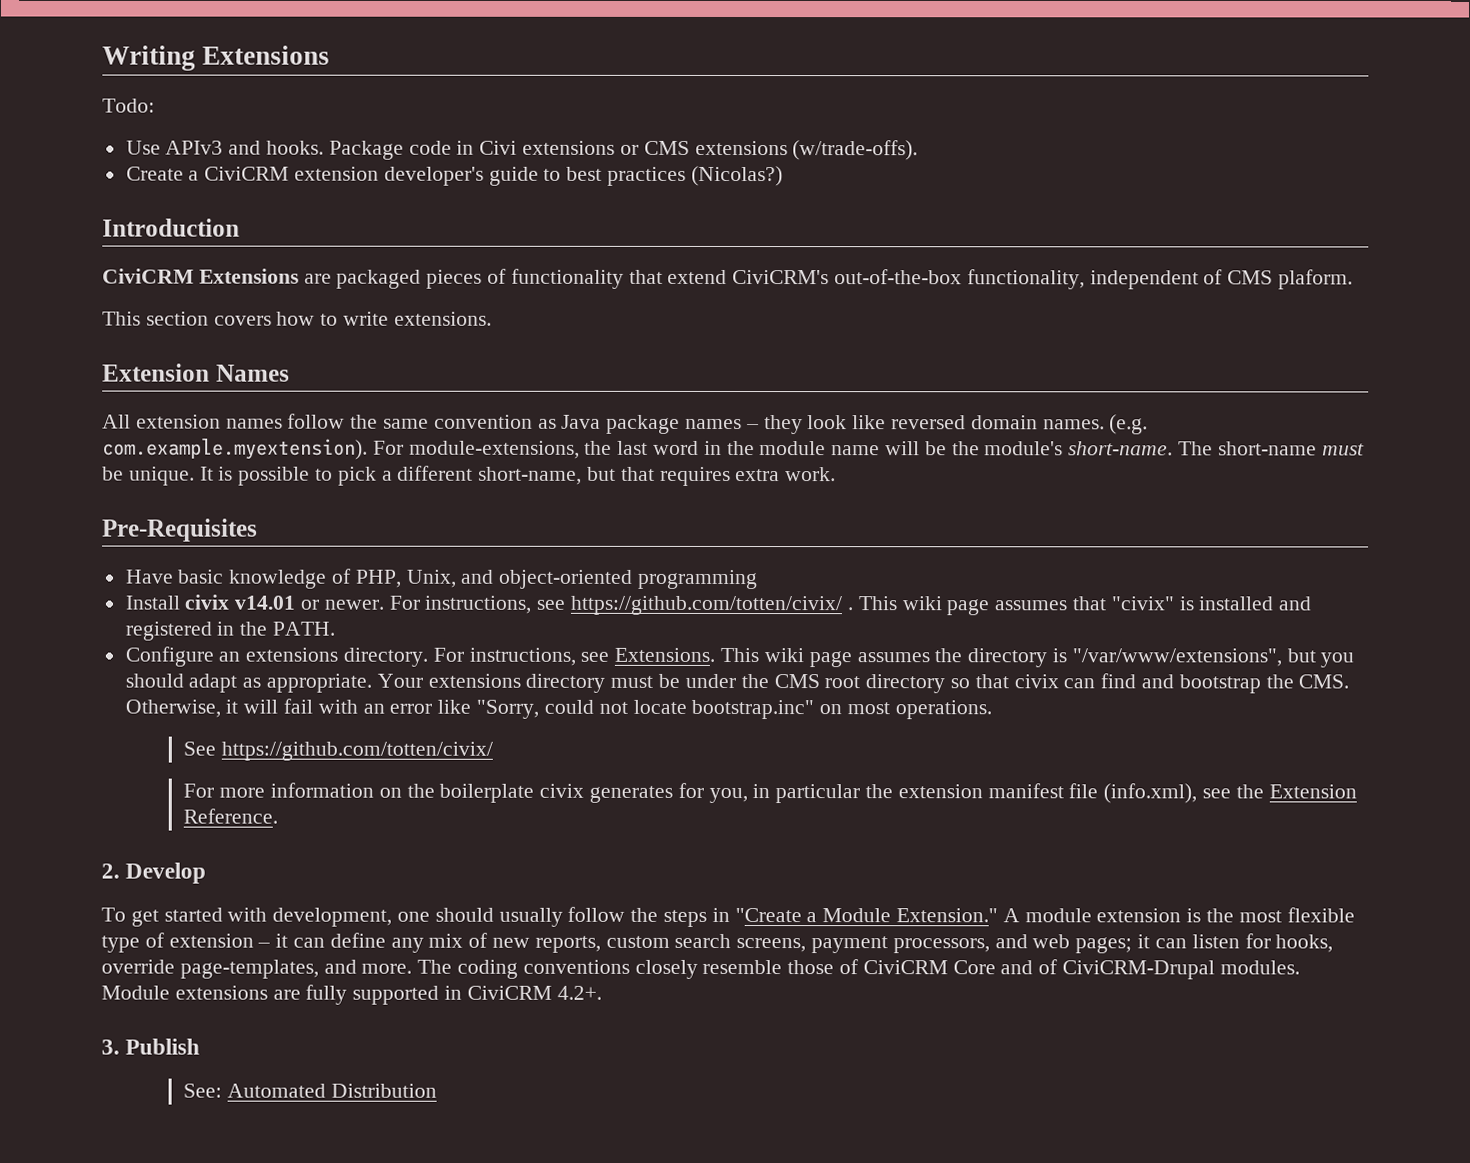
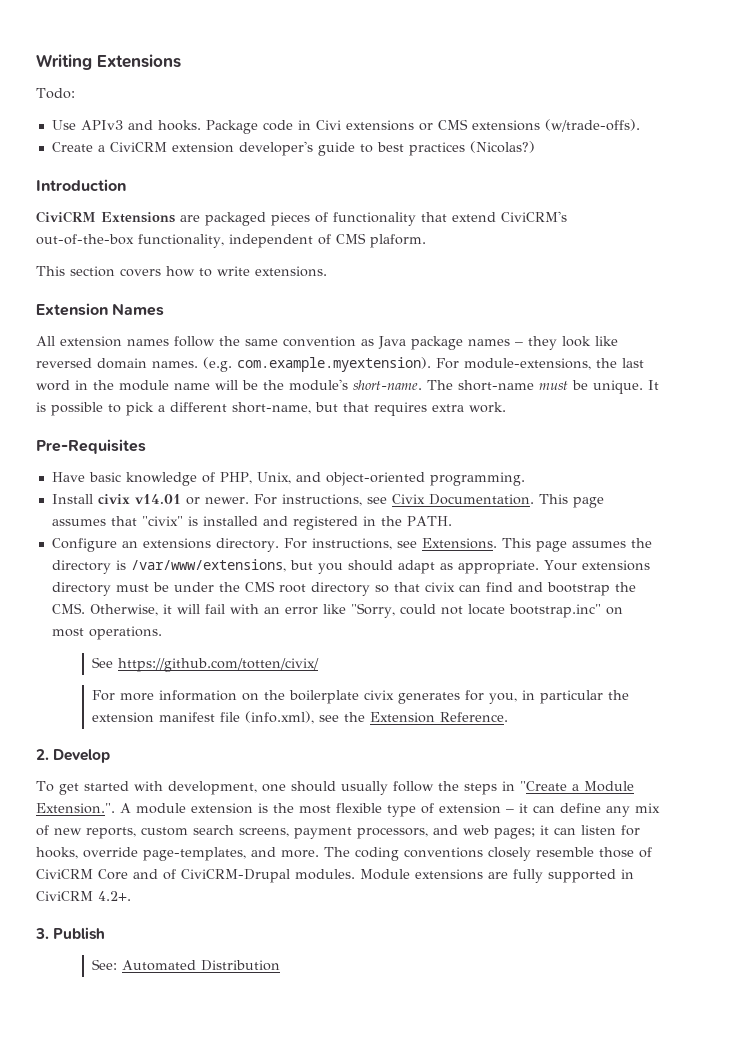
[637,569,759,590] programming -> [429,472,525,486] programming.
[570,595,942,616] https://github.com/totten/civix/ . This wiki -> [391,494,568,505] Civix Documentation. This
[763,648,804,663] wiki -> (531, 543) none
[1071,648,1282,667] "/var/www/extensions", -> [130,559,286,572] /var/www/extensions,
[896,908,999,923] Extension." -> [36,803,115,814] Extension.".

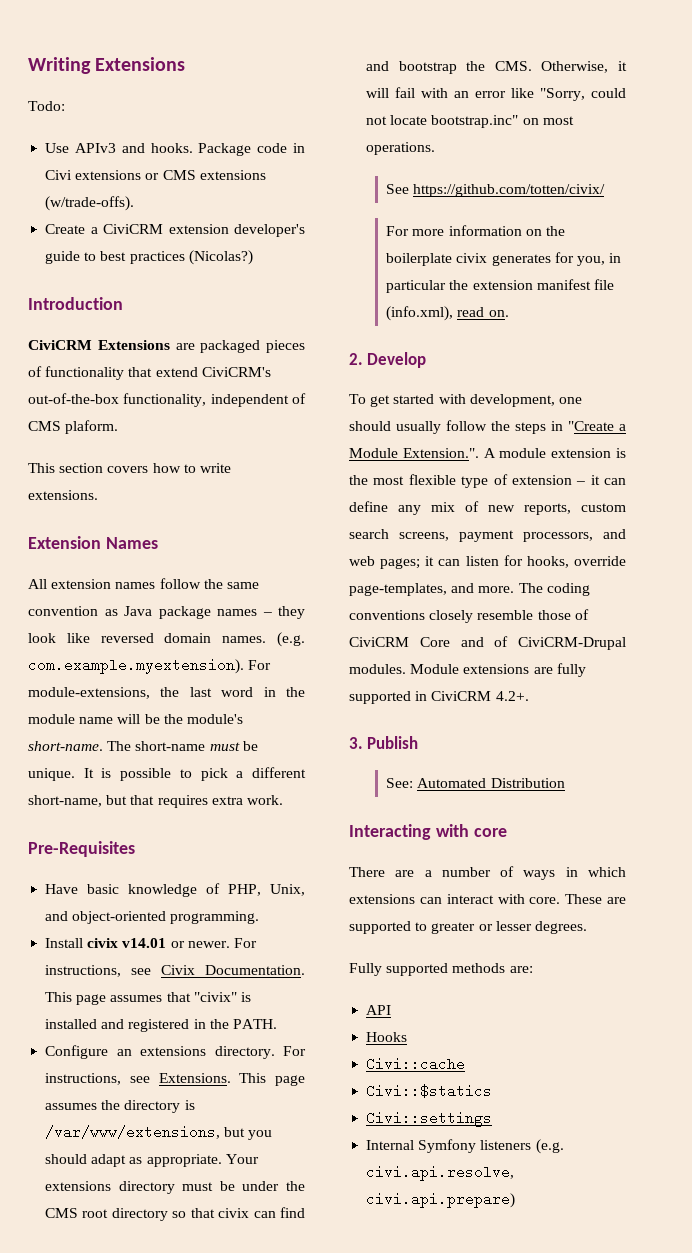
[319,712,509,723] see the Extension Reference. -> [457,307,509,317] read on.
(281, 965) none -> [349,824,507,840] [349,866,626,880] [349,894,626,904] [349,921,587,934] [349,963,533,976] [366,1005,392,1015] [366,1032,408,1042] [366,1057,466,1071] [366,1084,493,1098] [366,1111,493,1127] [366,1139,564,1154] [366,1165,515,1181] [366,1192,516,1208] // Interacting with core // There are a number of ways in which extensions can interact with core. These are supported to greater or lesser degrees. // Fully supported methods are: // API // Hooks // Civi::cache // Civi::$statics // Civi::settings // Internal Symfony listeners (e.g. civi.api.resolve, civi.api.prepare)

